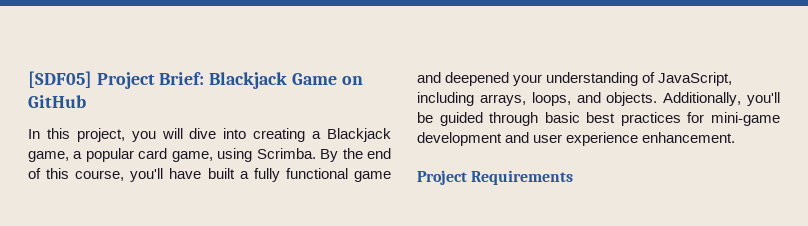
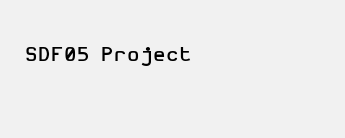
[28,71,363,89] [28,95,86,108] [28,128,392,142] [28,148,392,162] [28,168,391,182] [417,72,733,86] [417,92,780,106] [417,112,780,126] [417,132,736,146] [417,170,574,185] [SDF05] Project Brief: Blackjack Game on GitHub // In this project, you will dive into creating a Blackjack game, a popular card game, using Scrimba. By the end of this course, you'll have built a fully functional game and deepened your understanding of JavaScript, including arrays, loops, and objects. Additionally, you'll be guided through basic best practices for mini-game development and user experience enhancement. // Project Requirements -> [25,47,192,66] SDF05 Project

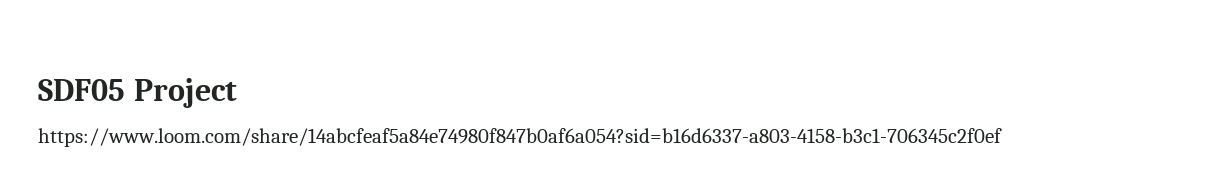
(192, 56) none -> [38,128,1002,147] // https://www.loom.com/share/14abcfeaf5a84e74980f847b0af6a054?sid=b16d6337-a803-4158-b3c1-706345c2f0ef

